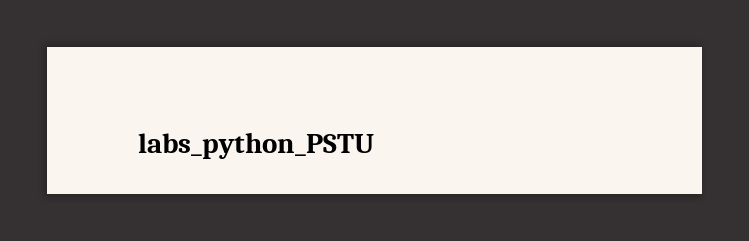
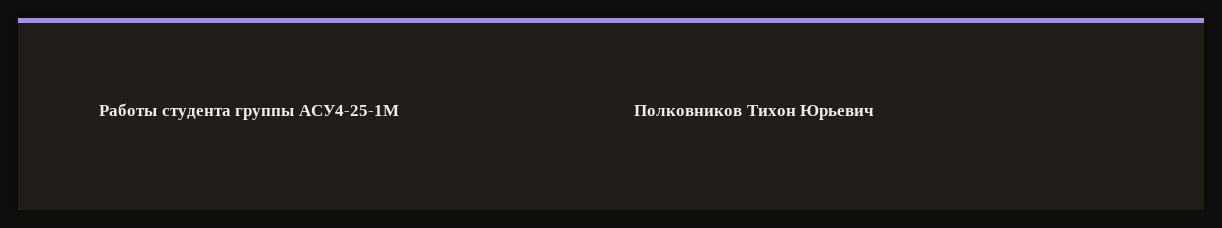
[138,132,374,159] labs_python_PSTU -> [99,103,399,120] [634,105,875,120] Работы студента группы АСУ4-25-1М // Полковников Тихон Юрьевич

